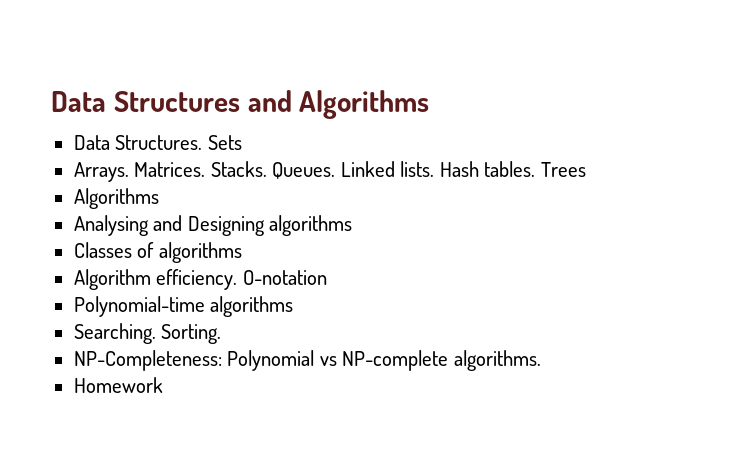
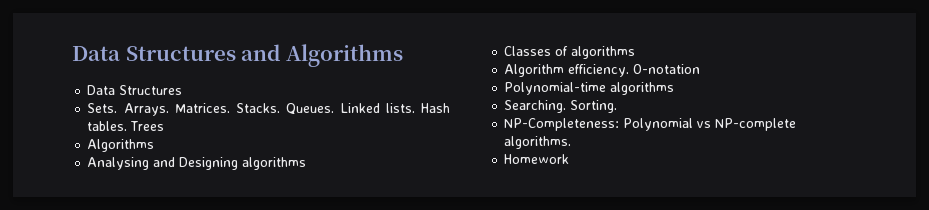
[115,135,242,150] Structures. Sets // -> [119,85,183,95] [87,103,118,113] Structures // Sets.

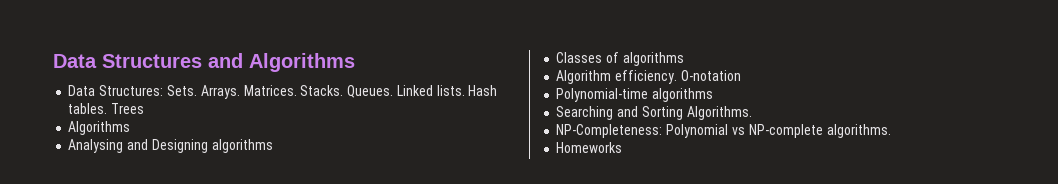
[119,85,183,95] Structures // -> [99,85,164,96] Structures:
[504,100,618,113] Searching. Sorting. -> [556,106,752,120] Searching and Sorting Algorithms.
[504,154,570,164] Homework -> [556,142,623,153] Homeworks

